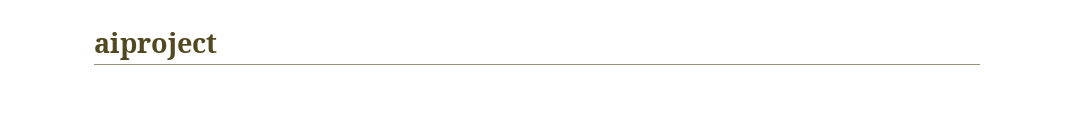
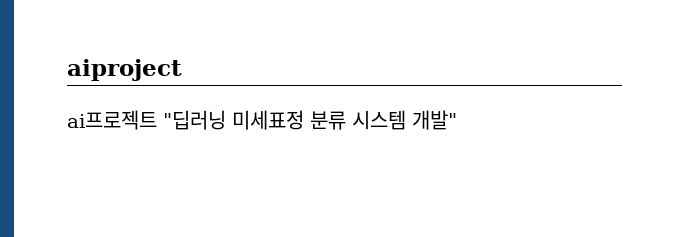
(217, 46) none -> [67,110,457,130] // ai프로젝트 "딥러닝 미세표정 분류 시스템 개발"

